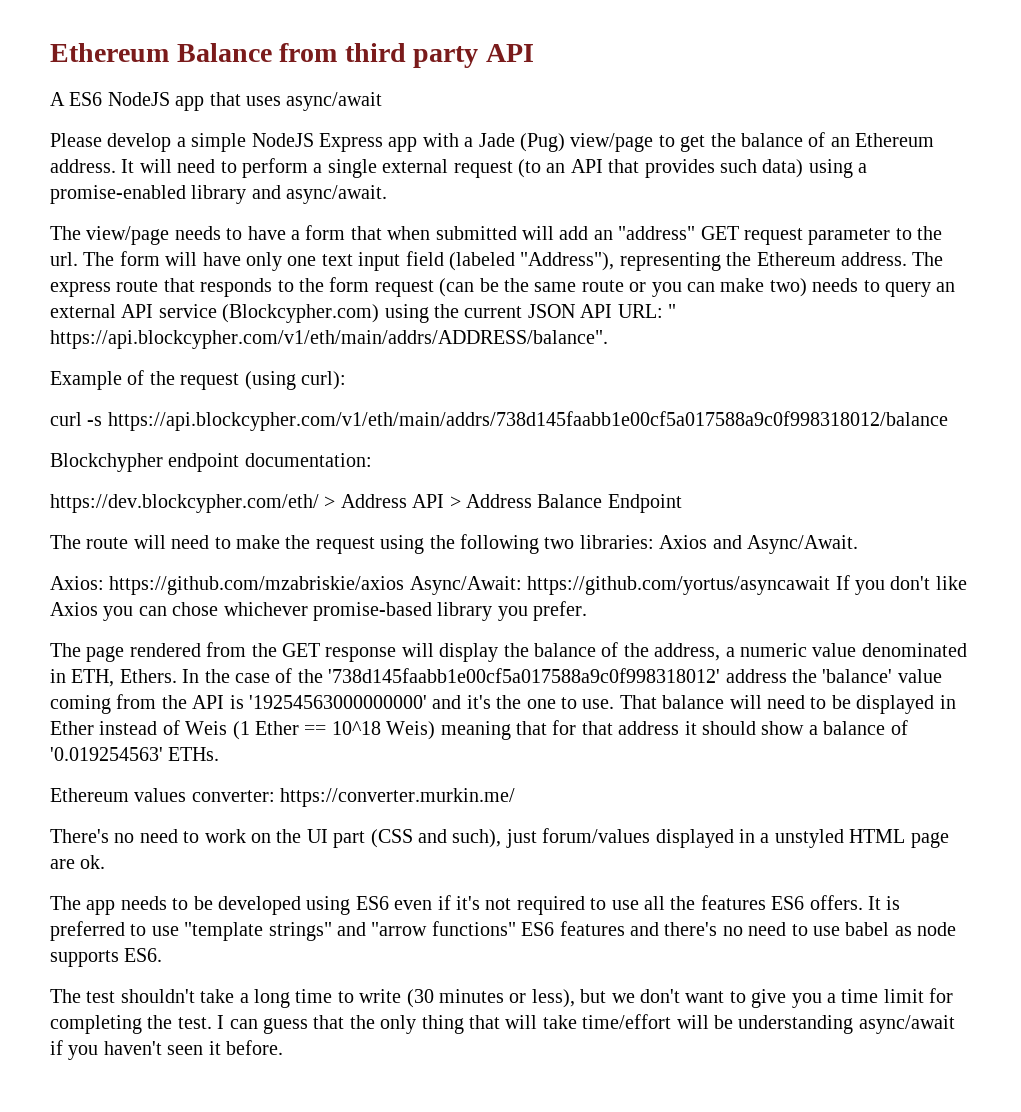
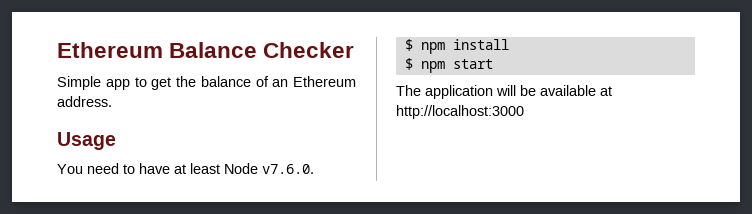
[279,43,534,68] [50,92,383,111] [50,133,654,152] from third party API // A ES6 NodeJS app that uses async/await // Please develop a simple NodeJS Express app with a Jade (Pug) view/page -> [263,42,355,58] [57,76,130,90] Checker // Simple app
[121,158,868,178] [50,185,388,204] [50,225,943,245] [50,251,944,271] [50,277,956,297] [50,304,676,323] [50,330,608,349] [50,370,346,390] [50,411,948,431] [50,453,372,472] [50,494,682,513] [50,534,858,554] [50,575,967,595] [50,601,588,621] [50,642,967,662] [50,668,942,687] [50,694,956,714] [50,720,908,740] [50,747,220,761] [50,788,516,807] [50,828,949,848] [50,855,106,869] [50,895,901,915] [50,921,957,941] [50,948,163,967] [50,988,954,1008] [50,1014,955,1034] [50,1040,283,1060] It will need to perform a single external request (to an API that provides such data) using a promise-enabled library and async/await. // The view/page needs to have a form that when submitted will add an "address" GET request parameter to the url. The form will have only one text input field (labeled "Address"), representing the Ethereum address. The express route that responds to the form request (can be the same route or you can make two) needs to query an external API service (Blockcypher.com) using the current JSON API URL: " https://api.blockcypher.com/v1/eth/main/addrs/ADDRESS/balance". // Example of the request (using curl): // curl -s https://api.blockcypher.com/v1/eth/main/addrs/738d145faabb1e00cf5a017588a9c0f998318012/balance // Blockchypher endpoint documentation: // https://dev.blockcypher.com/eth/ > Address API > Address Balance Endpoint // The route will need to make the request using the following two libraries: Axios and Async/Await. // Axios: https://github.com/mzabriskie/axios Async/Await: https://github.com/yortus/asyncawait If you don't like Axios you can chose whichever promise-based library you prefer. // The page rendered from the GET response will display the balance of the address, a numeric value denominated in ETH, Ethers. In the case of the '738d145faabb1e00cf5a017588a9c0f998318012' address the 'balance' value coming from the API is '19254563000000000' and it's the one to use. That balance will need to be displayed in Ether instead of Weis (1 Ether == 10^18 Weis) meaning that for that address it should show a balance of '0.019254563' ETHs. // Ethereum values converter: https://converter.murkin.me/ // There's no need to work on the UI part (CSS and such), just forum/values displayed in a unstyled HTML page are ok. // The app needs to be developed using ES6 even if it's not required to use all the features ES6 offers. It is preferred to use "template strings" and "arrow functions" ES6 features and there's no need to use babel as node supports ES6. // The test shouldn't take a long time to write (30 minutes or less), but we don't want to give you a time limit for completing the test. I can guess that the only thing that will take time/effort will be understanding async/await if you haven't seen it before. -> [57,132,116,150] [57,163,314,174] [404,39,509,54] [404,58,493,73] [396,85,612,99] [396,105,524,119] // Usage // You need to have at least Node v7.6.0. // $ npm install // $ npm start // The application will be available at http://localhost:3000

